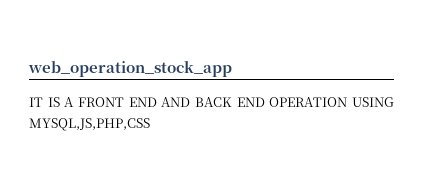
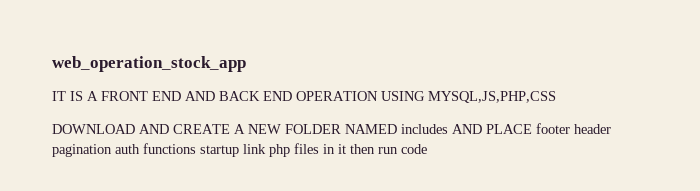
(150, 124) none -> [52,123,611,134] [52,143,427,157] // DOWNLOAD AND CREATE A NEW FOLDER NAMED includes AND PLACE footer header pagination auth functions startup link php files in it then run code

